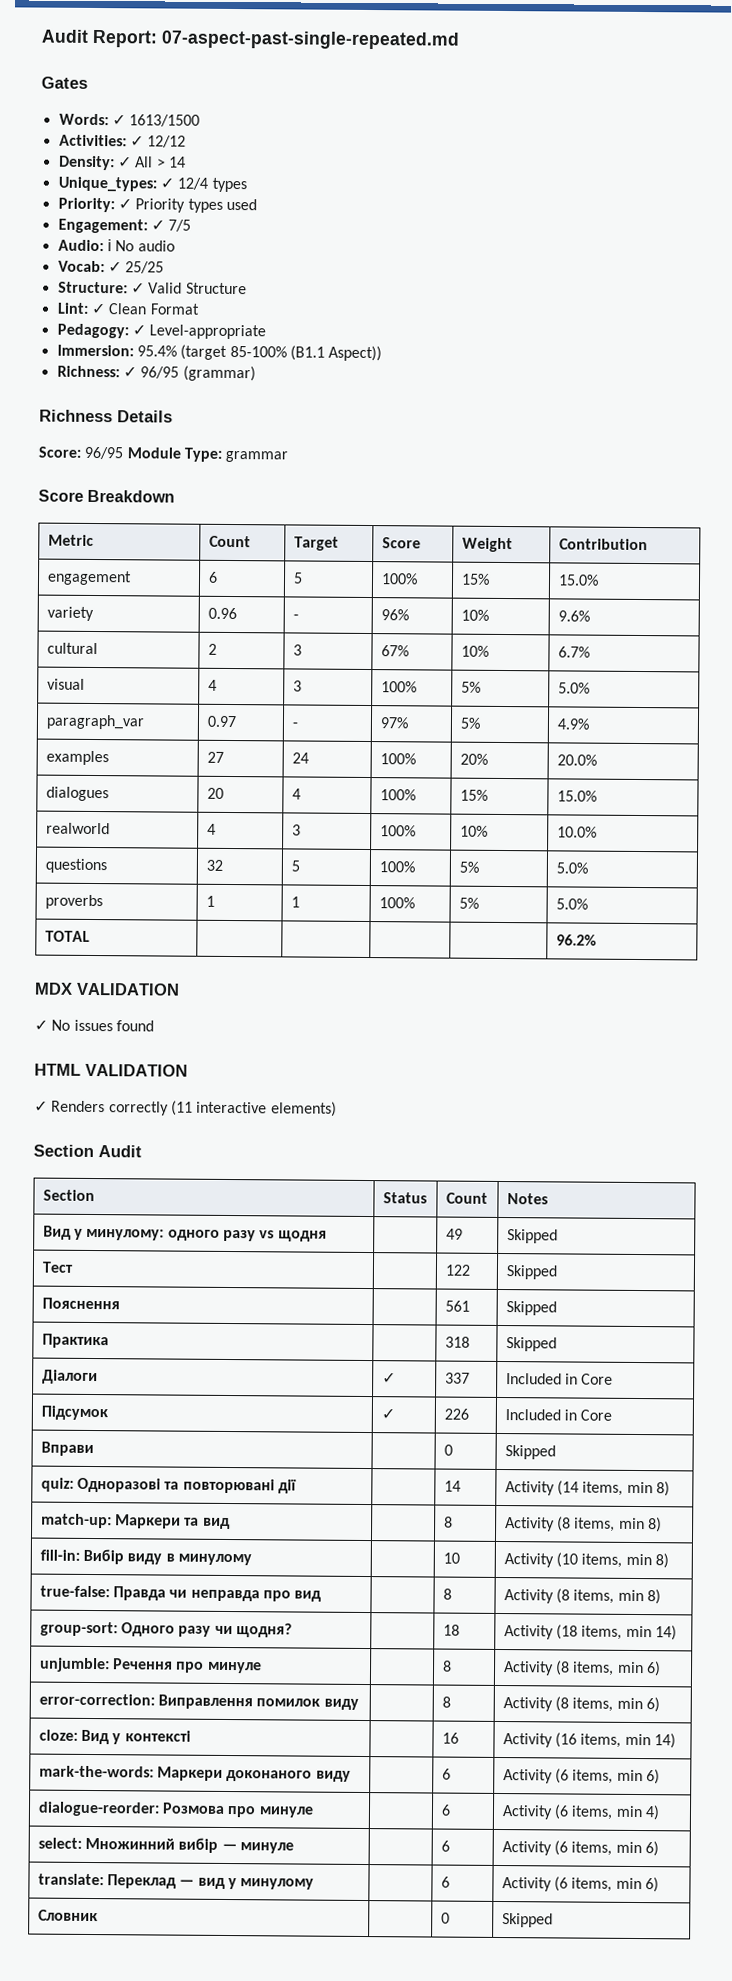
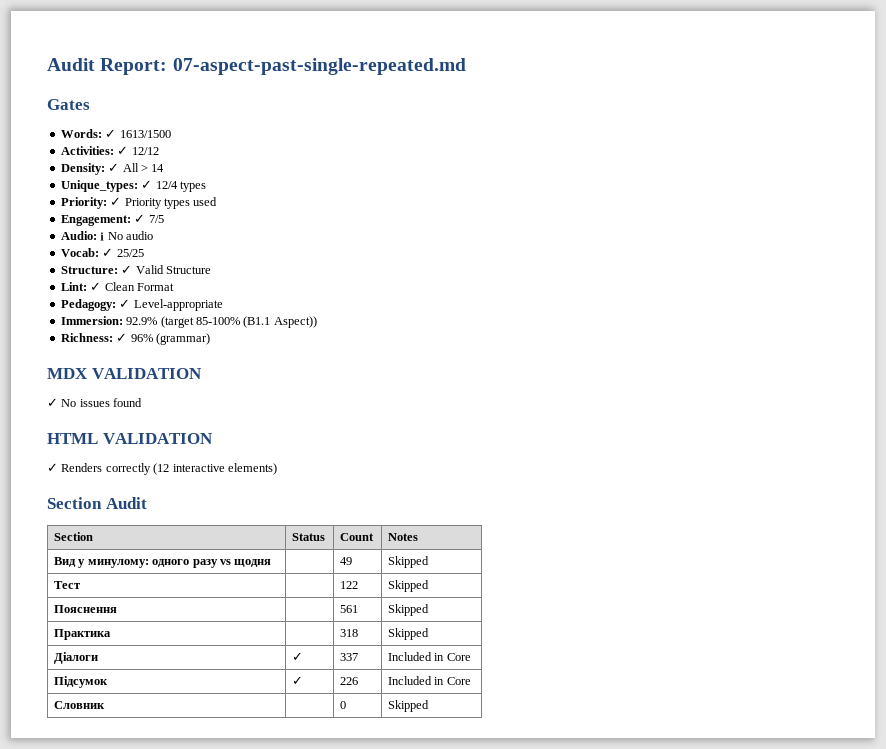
[136,345,177,357] 95.4% -> [126,317,158,325] 92.9%
[140,366,180,379] 96/95 -> [130,334,153,342] 96%
[39,409,173,423] [38,446,289,463] [38,489,176,503] [47,534,94,546] [208,535,251,548] [293,536,339,551] [381,537,421,549] [461,537,513,553] [558,538,648,551] [46,570,132,586] [207,571,218,583] [292,572,303,584] [380,573,418,585] [460,573,490,585] [557,574,599,586] [46,606,94,621] [207,607,237,620] [292,614,299,620] [380,609,409,621] [460,609,489,621] [557,610,590,622] [46,642,98,655] [207,643,217,655] [292,644,302,656] [380,645,409,657] [460,645,489,657] [557,646,590,658] [46,678,85,690] [207,679,217,691] [292,680,302,692] [380,681,417,693] [460,681,481,693] [557,682,590,694] [45,714,145,730] [206,715,237,728] [291,722,298,728] [379,717,409,729] [459,717,481,729] [556,718,589,730] [45,750,109,766] [206,751,224,763] [291,752,309,764] [379,753,416,765] [459,753,488,765] [556,754,597,766] [45,786,109,802] [206,787,224,799] [291,788,301,800] [379,789,416,801] [459,789,488,801] [556,790,597,802] [45,822,110,835] [206,823,216,835] [291,824,301,836] [379,825,416,837] [459,825,488,837] [556,826,597,838] [44,858,107,874] [205,859,223,871] [290,860,300,872] [378,861,415,873] [458,861,479,873] [555,862,588,874] [44,894,103,910] [205,895,215,907] [290,896,300,908] [378,897,415,909] [458,897,479,909] [555,898,588,910] [44,930,90,942] [555,934,597,946] // Richness Details // Score: 96/95 Module Type: grammar // Score Breakdown // Metric | Count | Target | Score | Weight | Contribution // engagement | 6 | 5 | 100% | 15% | 15.0% // variety | 0.96 | - | 96% | 10% | 9.6% // cultural | 2 | 3 | 67% | 10% | 6.7% // visual | 4 | 3 | 100% | 5% | 5.0% // paragraph_var | 0.97 | - | 97% | 5% | 4.9% // examples | 27 | 24 | 100% | 20% | 20.0% // dialogues | 20 | 4 | 100% | 15% | 15.0% // realworld | 4 | 3 | 100% | 10% | 10.0% // questions | 32 | 5 | 100% | 5% | 5.0% // proverbs | 1 | 1 | 100% | 5% | 5.0% // TOTAL | | | | | 96.2% -> (210, 339) none
[170,1100,193,1116] (11 -> [153,463,170,475] (12
[40,1441,94,1457] [443,1444,453,1456] [504,1445,556,1460] [40,1477,297,1494] [443,1480,461,1492] [504,1480,670,1497] [40,1513,231,1530] [443,1516,453,1528] [504,1516,662,1533] [39,1548,252,1566] [442,1552,460,1564] [503,1552,669,1569] [39,1585,323,1602] [442,1588,452,1600] [503,1588,661,1605] [39,1621,292,1638] [442,1624,460,1636] [503,1624,677,1641] [38,1657,262,1674] [442,1660,452,1672] [502,1660,661,1677] [38,1693,359,1710] [441,1696,451,1708] [502,1696,660,1713] [38,1729,191,1745] [441,1732,459,1744] [502,1732,676,1749] [38,1765,351,1782] [441,1768,451,1780] [502,1768,660,1785] [37,1801,314,1818] [440,1804,451,1816] [501,1804,660,1821] [37,1837,294,1854] [440,1840,450,1852] [501,1840,659,1857] [37,1873,315,1890] [440,1876,450,1888] [501,1876,659,1893] // Вправи | | 0 | Skipped // quiz: Одноразові та повторювані дії | | 14 | Activity (14 items, min 8) // match-up: Маркери та вид | | 8 | Activity (8 items, min 8) // fill-in: Вибір виду в минулому | | 10 | Activity (10 items, min 8) // true-false: Правда чи неправда про вид | | 8 | Activity (8 items, min 8) // group-sort: Одного разу чи щодня? | | 18 | Activity (18 items, min 14) // unjumble: Речення про минуле | | 8 | Activity (8 items, min 6) // error-correction: Виправлення помилок виду | | 8 | Activity (8 items, min 6) // cloze: Вид у контексті | | 16 | Activity (16 items, min 14) // mark-the-words: Маркери доконаного виду | | 6 | Activity (6 items, min 6) // dialogue-reorder: Розмова про минуле | | 6 | Activity (6 items, min 4) // select: Множинний вибір — минуле | | 6 | Activity (6 items, min 6) // translate: Переклад — вид у минулому | | 6 | Activity (6 items, min 6) -> (471, 681) none

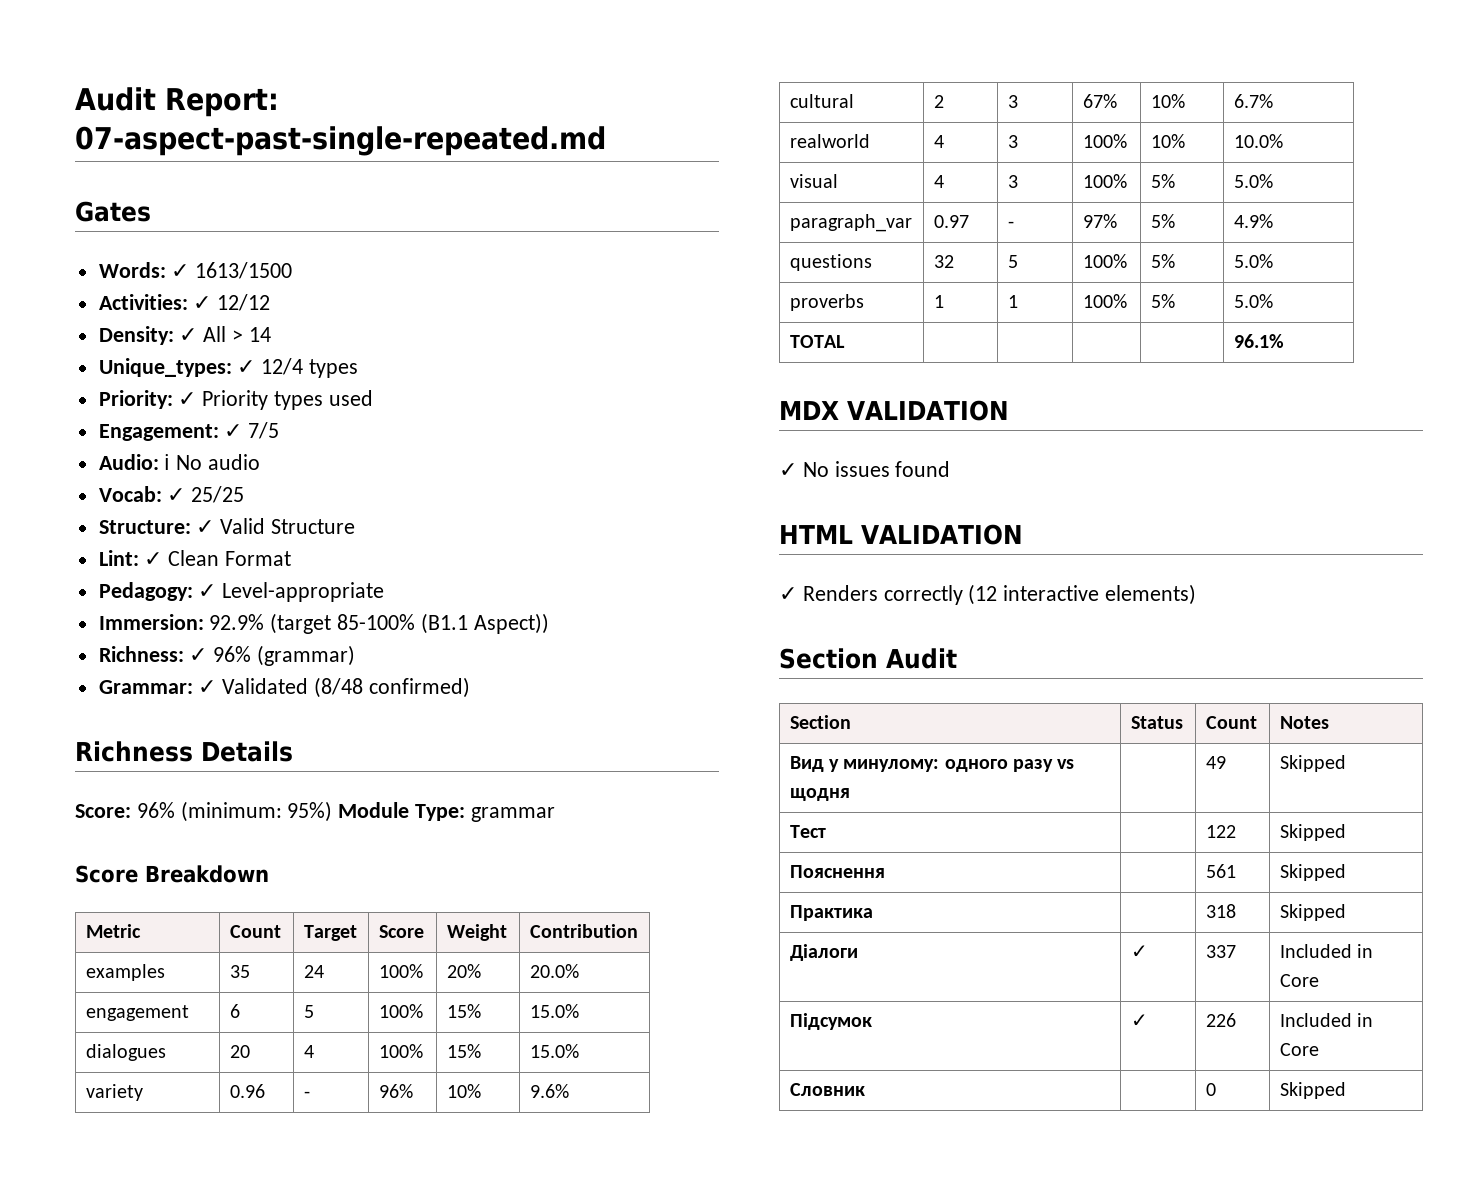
(210, 339) none -> [98,677,470,698] [75,741,293,762] [75,801,555,822] [75,865,269,883] [85,924,141,938] [229,925,281,938] [303,925,357,941] [378,925,424,938] [446,924,507,941] [529,924,638,938] [85,964,165,981] [229,965,250,978] [303,965,324,978] [378,964,423,978] [446,964,481,978] [529,964,579,978] [85,1005,189,1021] [229,1004,240,1018] [303,1005,314,1018] [378,1004,423,1018] [446,1004,481,1018] [529,1004,579,1018] [85,1044,166,1061] [229,1045,250,1058] [303,1045,314,1058] [378,1044,423,1058] [446,1044,481,1058] [529,1044,579,1058] [85,1084,143,1101] [229,1084,265,1098] [303,1091,310,1098] [378,1084,413,1098] [446,1084,481,1098] [529,1084,569,1098] [789,94,854,108] [933,95,944,108] [1007,95,1018,108] [1082,94,1117,108] [1150,94,1185,108] [1233,94,1273,108] [789,134,870,148] [933,135,944,148] [1007,135,1018,148] [1082,134,1127,148] [1150,134,1185,148] [1233,134,1283,148] [789,174,838,188] [933,175,944,188] [1007,175,1018,188] [1082,174,1127,188] [1150,174,1175,188] [1233,174,1273,188] [789,214,912,232] [933,215,969,228] [1007,221,1014,228] [1082,214,1117,228] [1150,214,1175,228] [1233,214,1273,228] [789,254,872,271] [933,255,954,268] [1007,255,1018,268] [1082,254,1127,268] [1150,254,1175,268] [1233,254,1273,268] [789,294,864,311] [933,295,944,308] [1007,295,1018,308] [1082,294,1127,308] [1150,294,1175,308] [1233,294,1273,308] [789,335,845,348] [1233,334,1284,348] // Grammar: ✓ Validated (8/48 confirmed) // Richness Details // Score: 96% (minimum: 95%) Module Type: grammar // Score Breakdown // Metric | Count | Target | Score | Weight | Contribution // examples | 35 | 24 | 100% | 20% | 20.0% // engagement | 6 | 5 | 100% | 15% | 15.0% // dialogues | 20 | 4 | 100% | 15% | 15.0% // variety | 0.96 | - | 96% | 10% | 9.6% // cultural | 2 | 3 | 67% | 10% | 6.7% // realworld | 4 | 3 | 100% | 10% | 10.0% // visual | 4 | 3 | 100% | 5% | 5.0% // paragraph_var | 0.97 | - | 97% | 5% | 4.9% // questions | 32 | 5 | 100% | 5% | 5.0% // proverbs | 1 | 1 | 100% | 5% | 5.0% // TOTAL | | | | | 96.1%

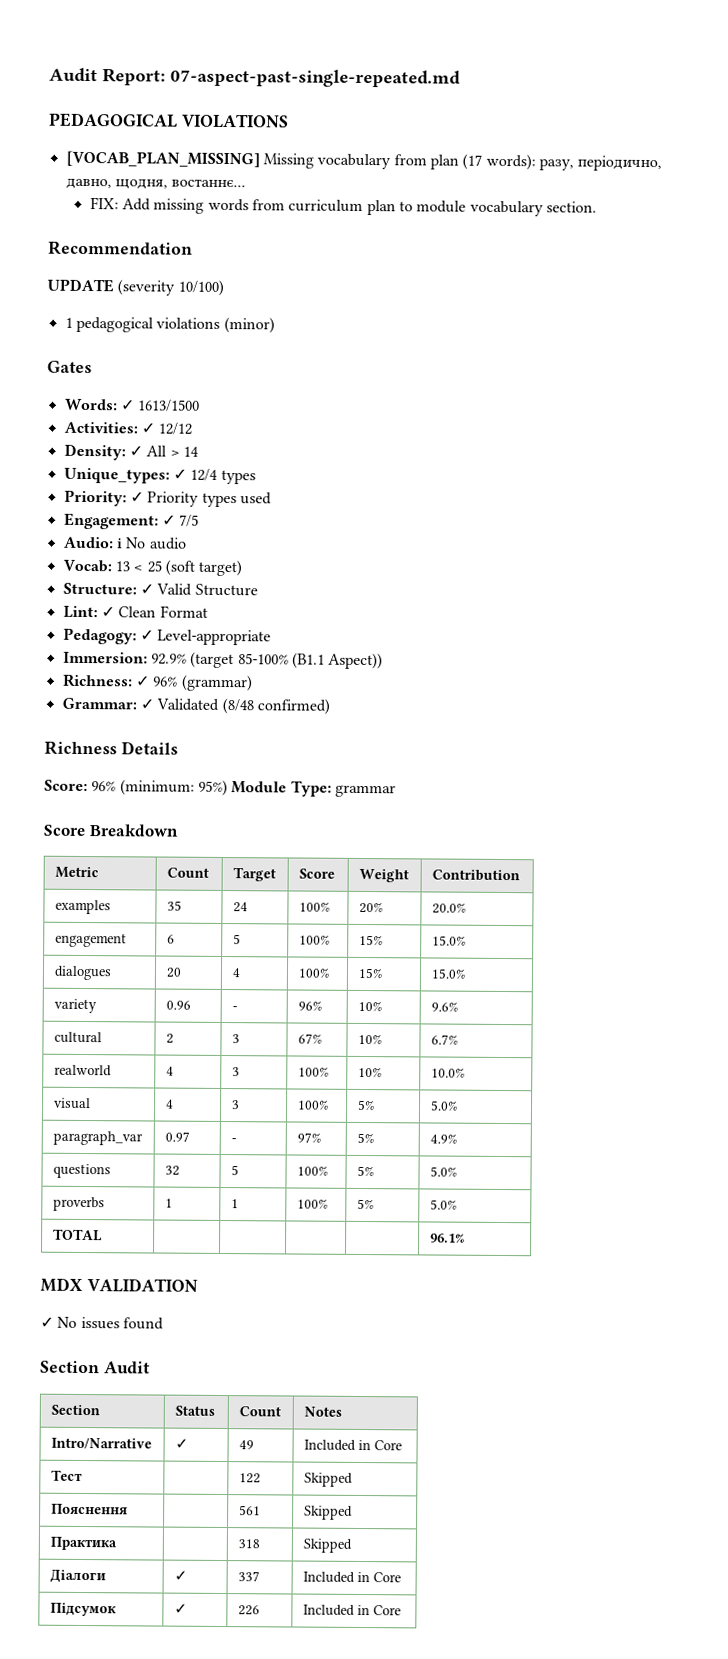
(606, 141) none -> [49,112,289,129] [65,150,663,172] [65,177,247,190] [89,197,597,217] [48,240,193,256] [47,278,224,296] [64,316,275,334] // PEDAGOGICAL VIOLATIONS // [VOCAB_PLAN_MISSING] Missing vocabulary from plan (17 words): разу, періодично, давно, щодня, востаннє... // FIX: Add missing words from curriculum plan to module vocabulary section. // Recommendation // UPDATE (severity 10/100) // 1 pedagogical violations (minor)
[167,486,245,503] ✓ 25/25 -> [114,559,243,577] 13 < 25 (soft target)
[779,524,1023,545] [779,584,1197,605] // HTML VALIDATION // ✓ Renders correctly (12 interactive elements) -> (164, 1323) none
[789,756,1075,772] [789,788,850,801] [1205,756,1226,769] [1279,755,1346,772] Вид у минулому: одного разу vs щодня | | 49 | Skipped -> [50,1437,152,1450] [174,1438,189,1449] [238,1440,254,1450] [303,1439,402,1451] Intro/Narrative | ✓ | 49 | Included in Core
[789,1083,865,1096] [1205,1083,1216,1096] [1279,1082,1346,1099] // Словник | | 0 | Skipped -> (401, 1610) none

